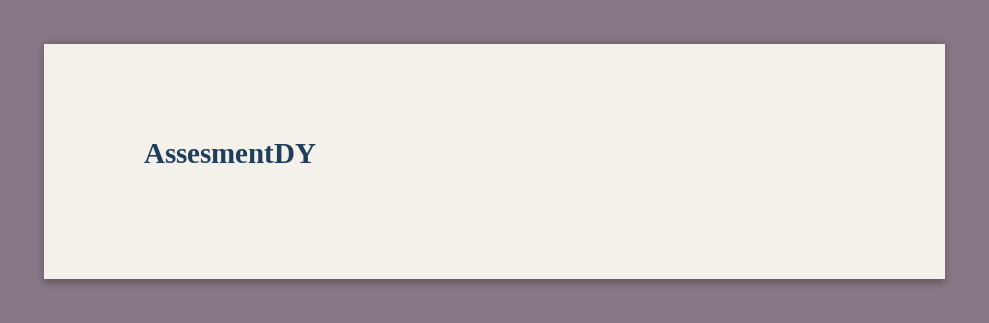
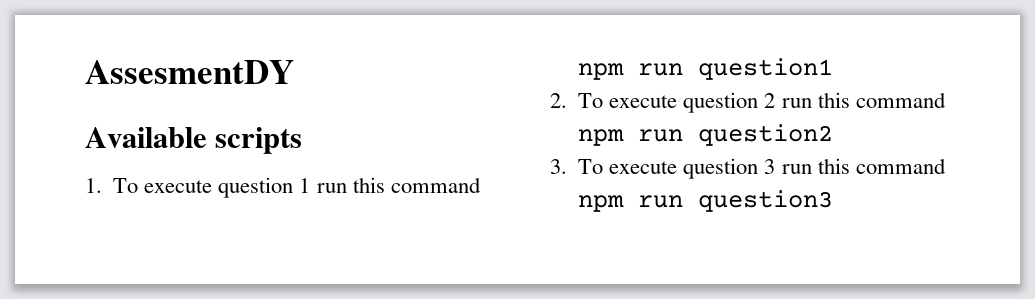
(316, 153) none -> [85,127,303,154] [85,177,481,198] [578,58,834,80] [550,92,946,113] [578,124,834,146] [550,158,946,179] [578,190,834,212] // Available scripts // 1. To execute question 1 run this command npm run question1 // 2. To execute question 2 run this command npm run question2 // 3. To execute question 3 run this command npm run question3

